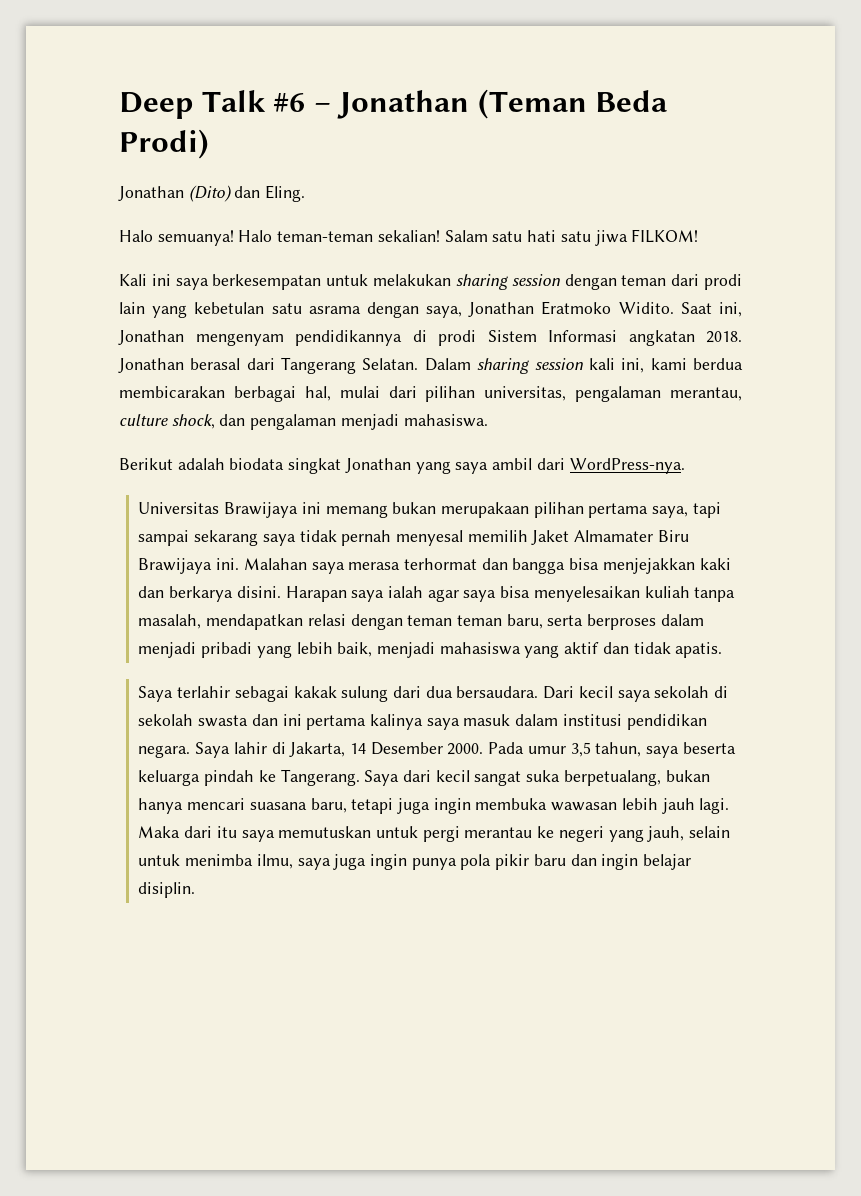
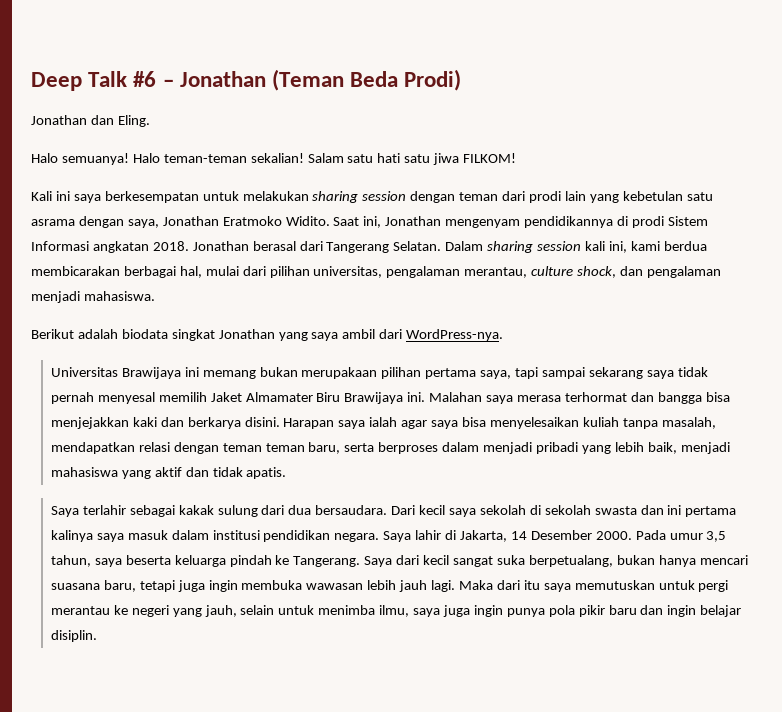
[188,185,232,202] (Dito) -> (87, 120) none

